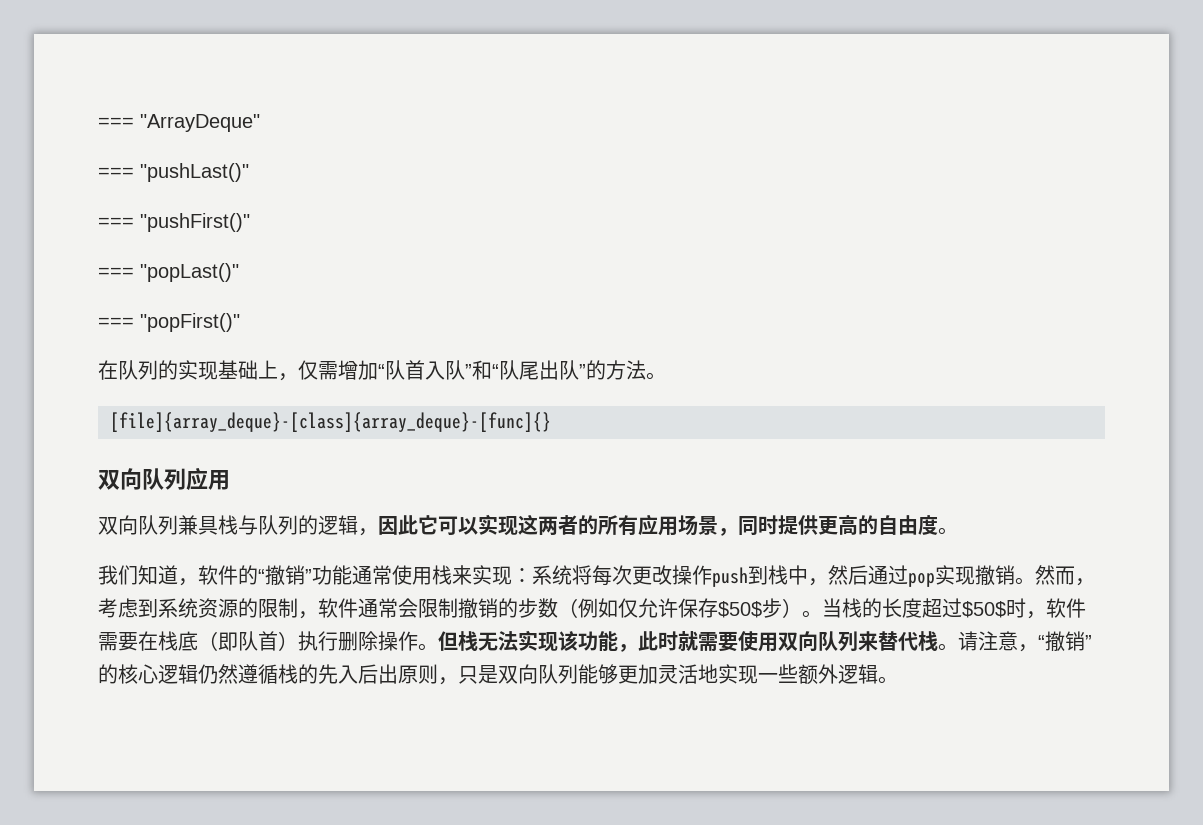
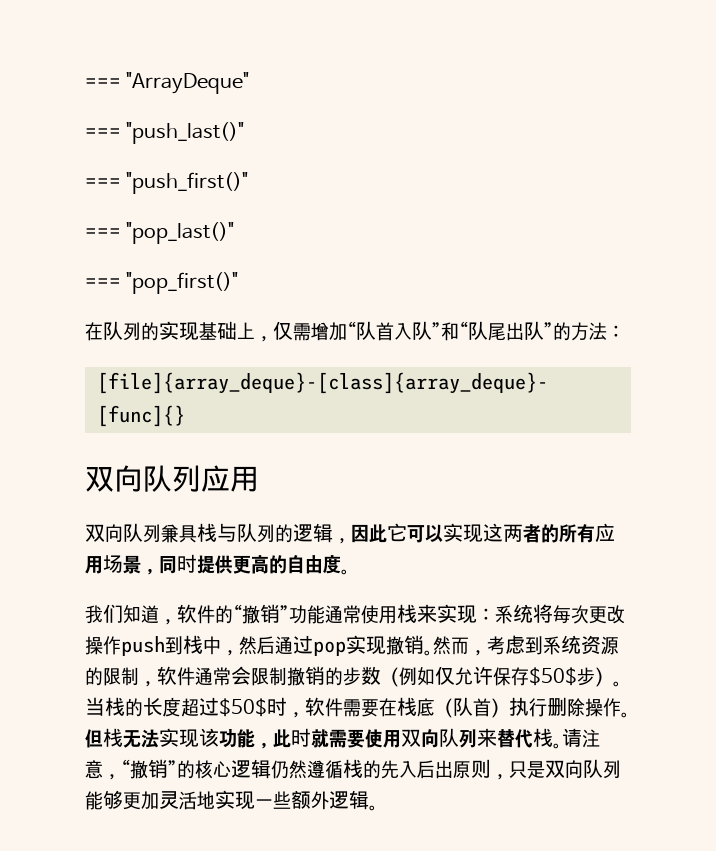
[140,163,249,182] [98,213,250,232] [98,263,239,282] [98,313,240,332] "pushLast()" // === "pushFirst()" // === "popLast()" // === "popFirst()" -> [126,122,245,144] [85,172,249,194] [85,222,235,244] [85,272,239,294] "push_last()" // === "push_first()" // === "pop_last()" // === "pop_first()"
[646,372,666,380] 。 -> [607,325,625,338] ：
[218,632,238,651] 即 -> (453, 708) none

